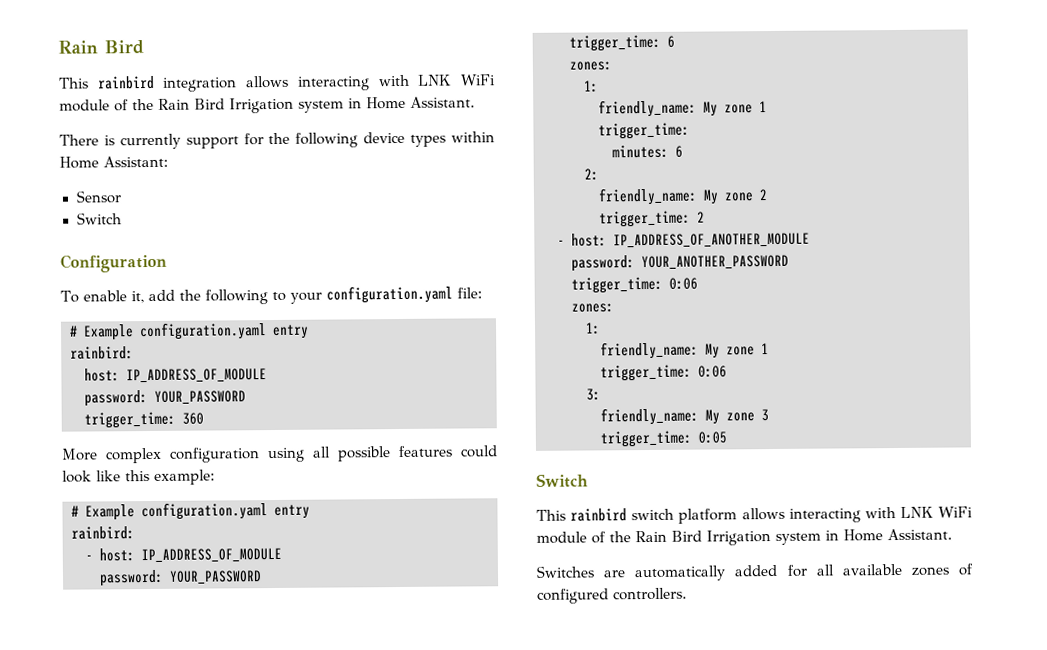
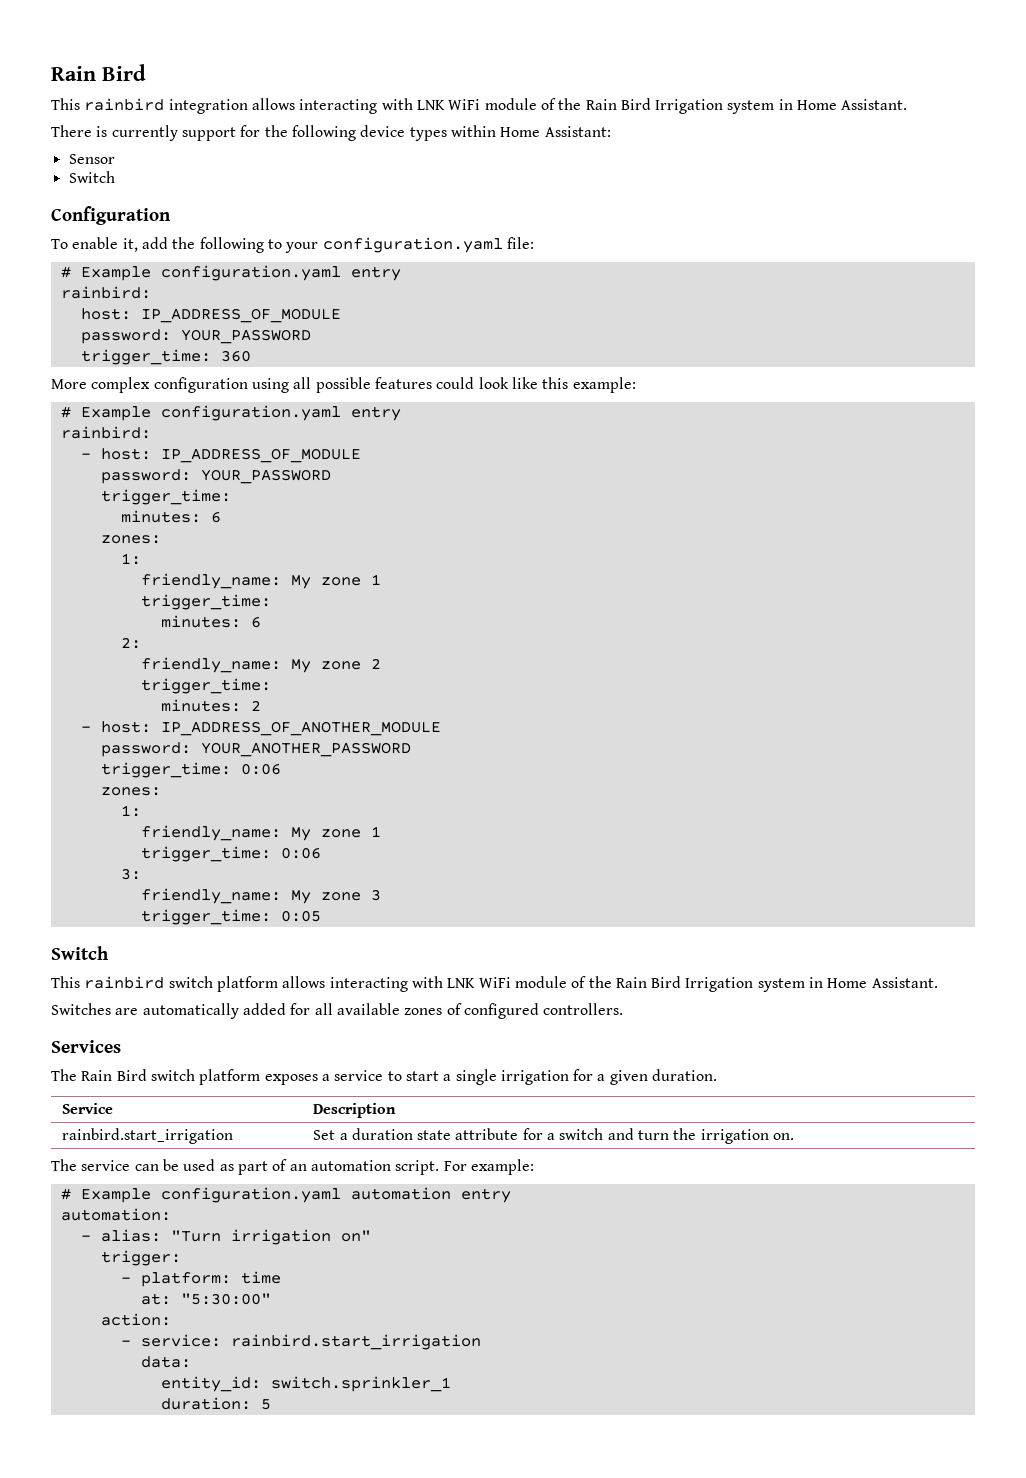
(661, 43) none -> [120,510,201,523] // minutes:
(691, 219) none -> [160,699,241,712] // minutes:
(687, 594) none -> [51,1040,121,1053] [51,1069,718,1085] [62,1103,114,1114] [313,1103,397,1118] [62,1128,234,1144] [313,1128,795,1144] [51,1159,534,1175] [60,1187,511,1203] [60,1208,171,1221] [80,1229,371,1245] [100,1250,181,1266] [120,1271,281,1287] [140,1293,271,1305] [100,1313,171,1326] [120,1334,481,1350] [140,1356,191,1368] [160,1376,451,1392] [160,1397,271,1410] // Services // The Rain Bird switch platform exposes a service to start a single irrigation for a given duration. // Service | Description // rainbird.start_irrigation | Set a duration state attribute for a switch and turn the irrigation on. // The service can be used as part of an automation script. For example: // # Example configuration.yaml automation entry // automation: // - alias: "Turn irrigation on" // trigger: // - platform: time // at: "5:30:00" // action: // - service: rainbird.start_irrigation // data: // entity_id: switch.sprinkler_1 // duration: 5

